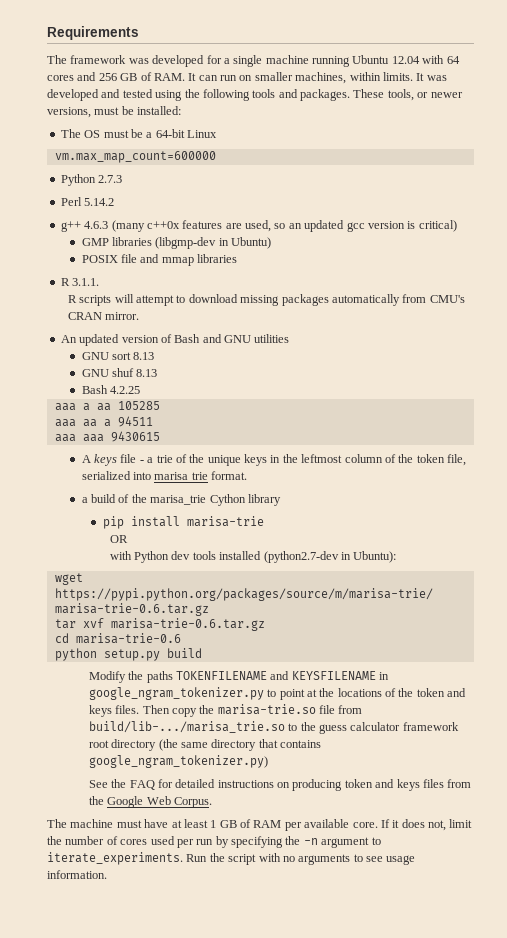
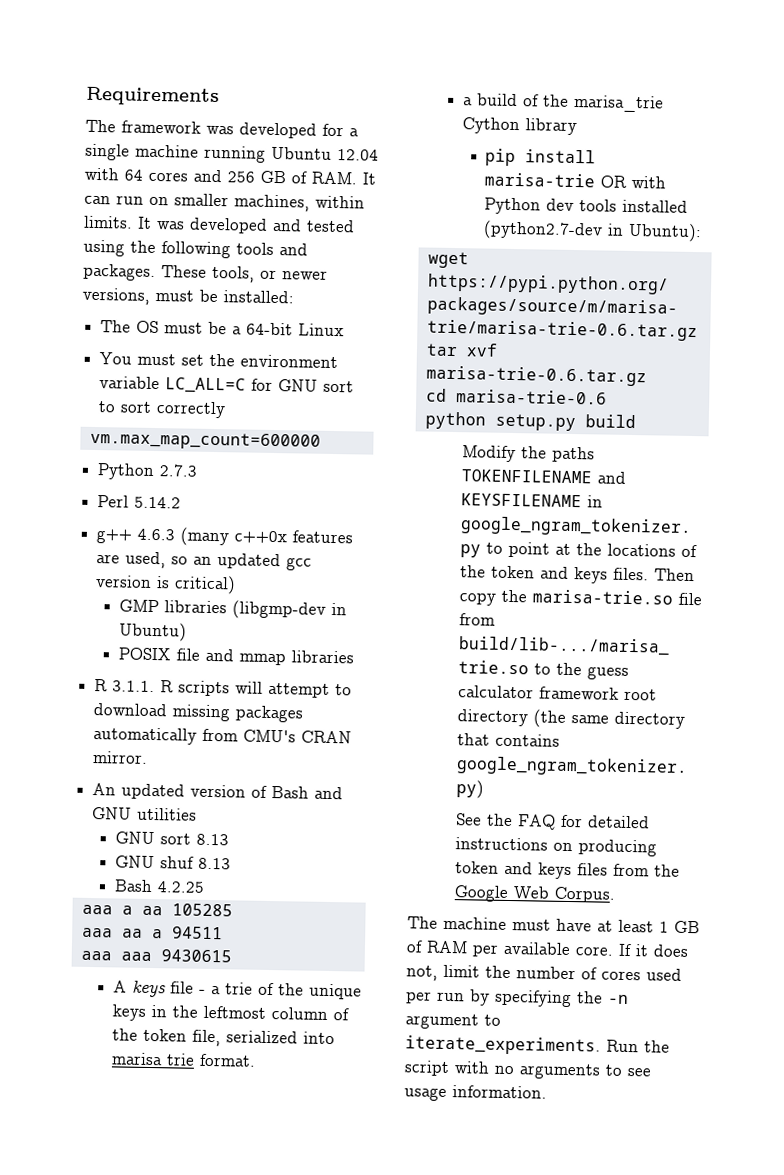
(217, 134) none -> [99,352,339,369] [99,376,355,394] [98,401,227,419] // You must set the environment variable LC_ALL=C for GNU sort to sort correctly
(100, 282) // -> (156, 686) none
(264, 521) // -> (596, 180) none
(128, 539) // -> (628, 181) none

